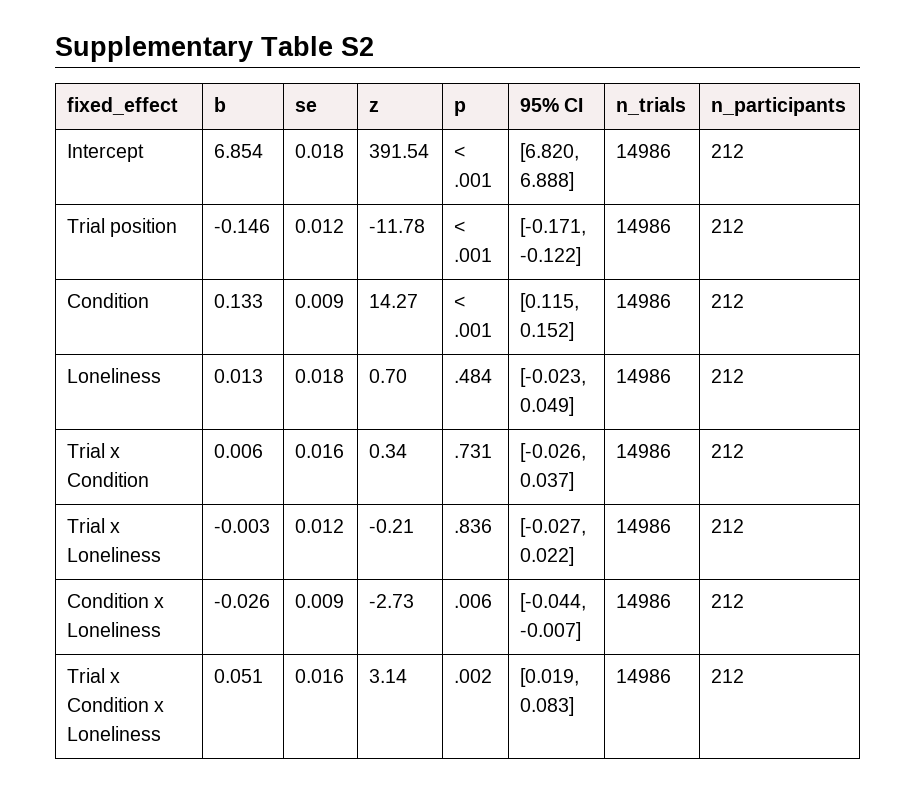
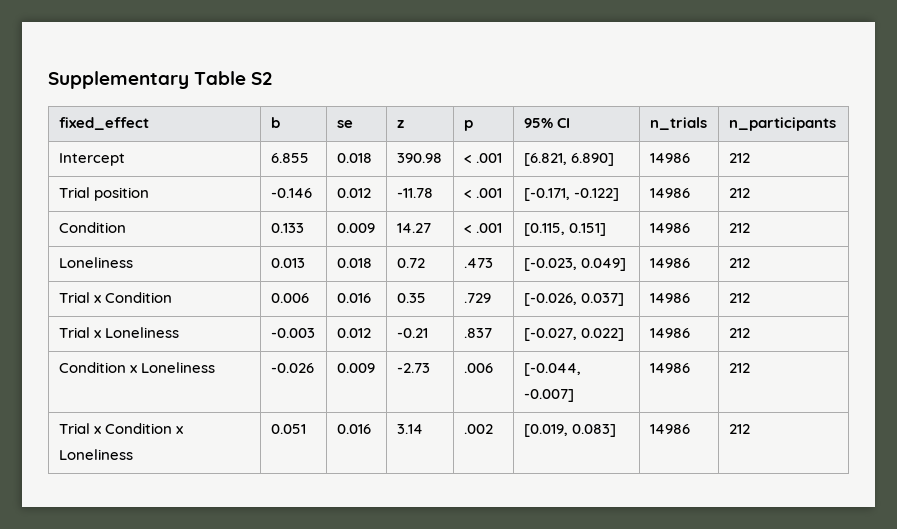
[213,144,263,158] [294,144,344,158] [368,144,429,158] [453,146,465,158] [453,173,492,187] [519,143,579,162] [519,172,574,191] 6.854 | 0.018 | 391.54 | < .001 | [6.820, 6.888] -> [270,153,309,163] [336,153,372,163] [396,153,442,163] [463,153,502,163] [523,153,614,166] 6.855 | 0.018 | 390.98 | < .001 | [6.821, 6.890]
[519,322,574,341] 0.152] -> [568,223,606,236] 0.151]
[368,369,407,383] [453,369,492,383] 0.70 | .484 -> [396,258,425,268] [463,258,493,268] 0.72 | .473
[368,444,407,458] [453,444,492,458] 0.34 | .731 -> [396,293,426,303] [463,293,491,303] 0.35 | .729
[453,519,492,533] .836 -> [463,328,492,338] .837

